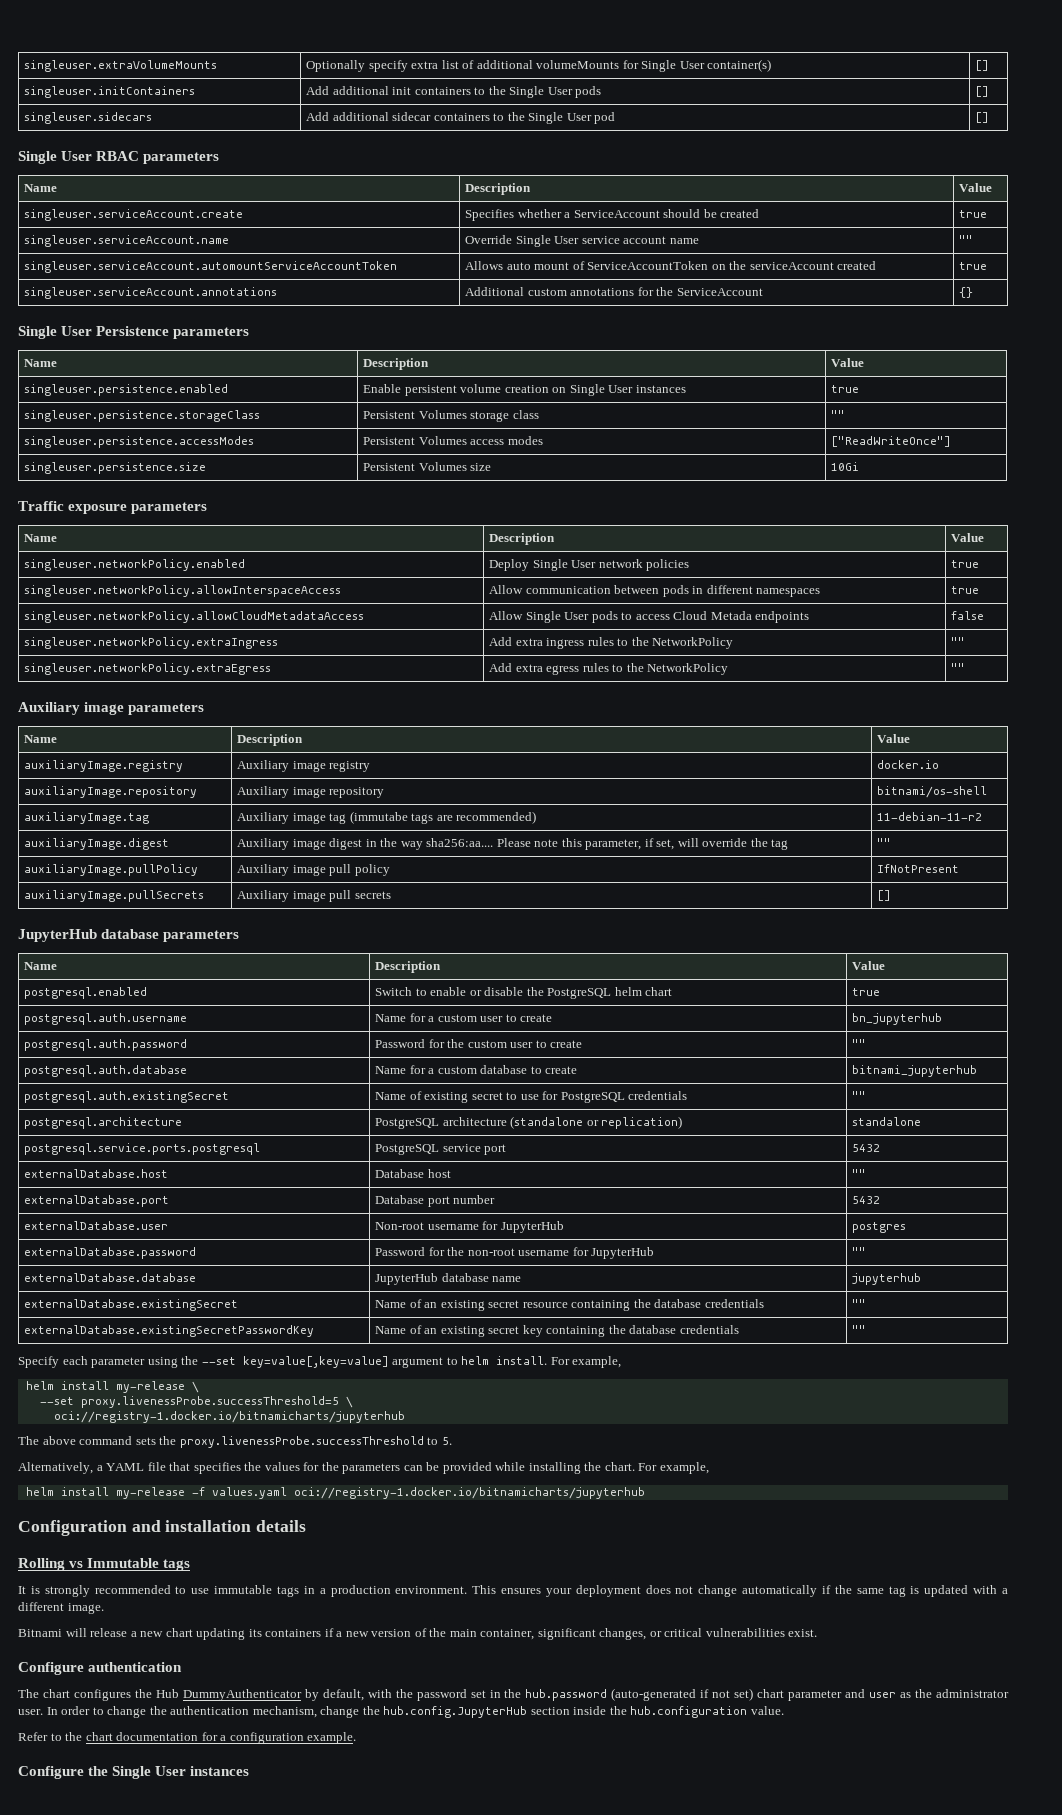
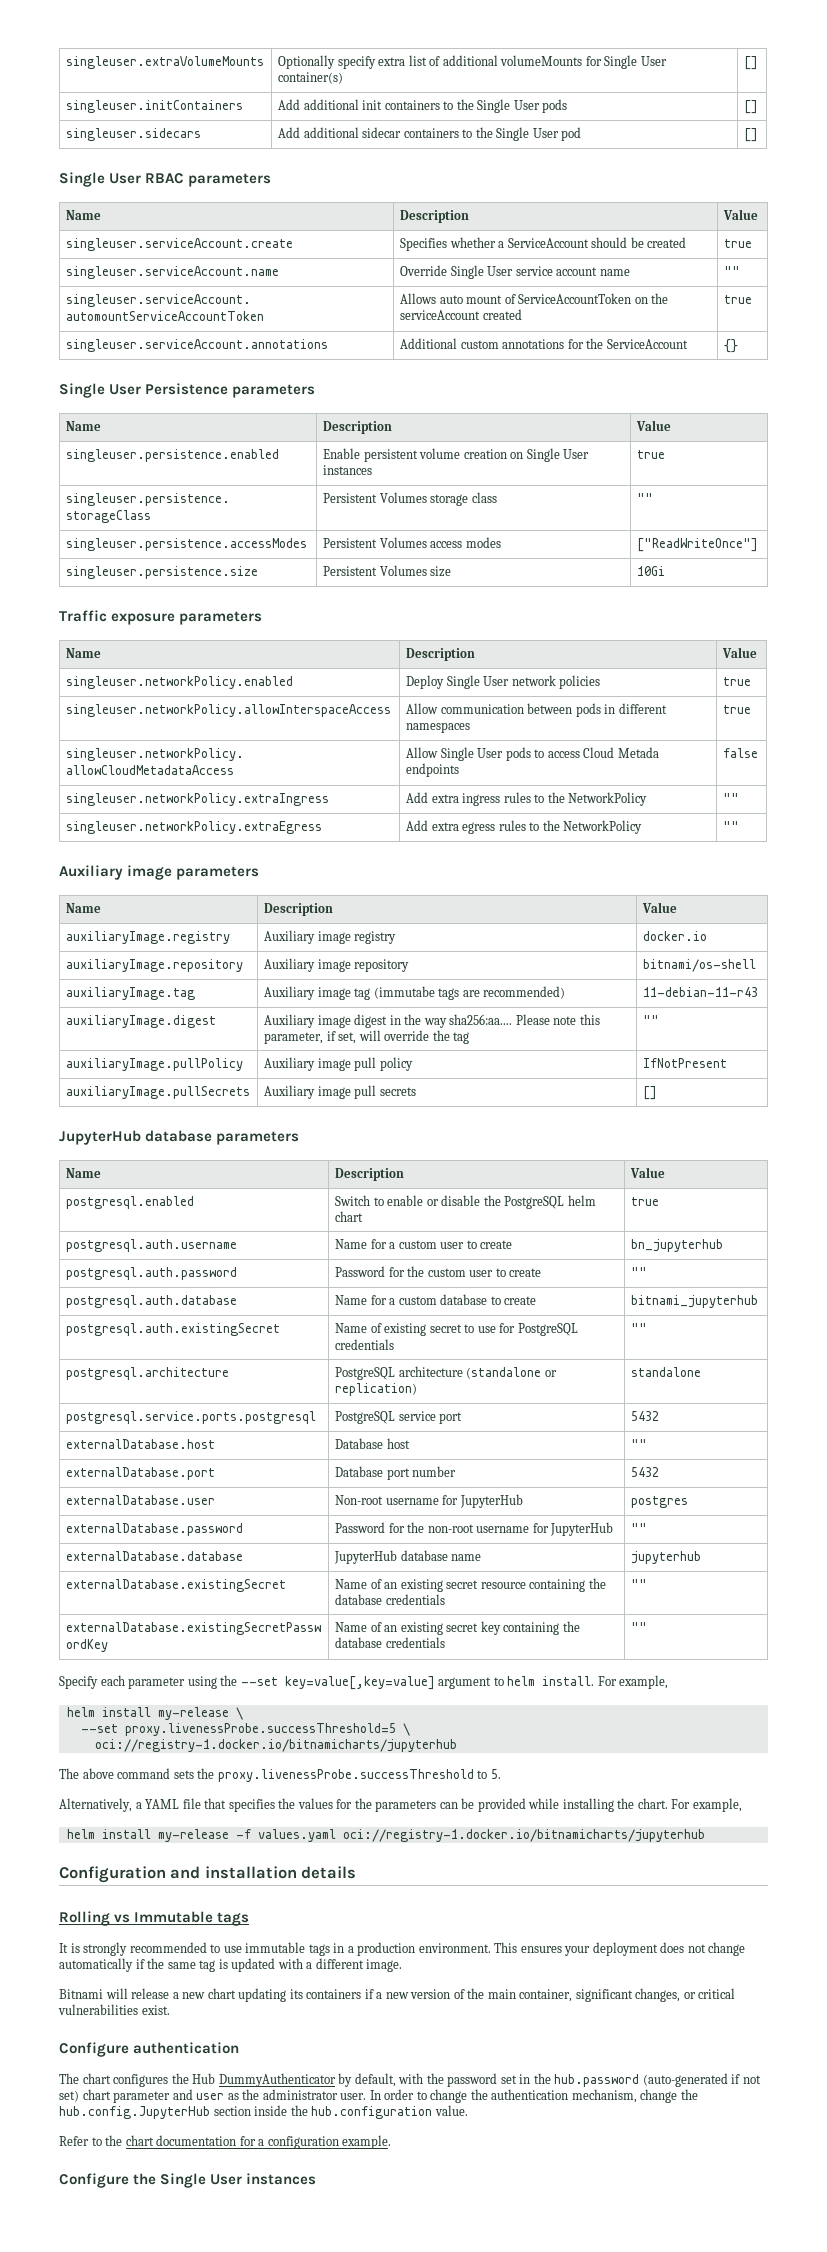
[877,812,983,821] 11-debian-11-r2 -> [643,987,759,997] 11-debian-11-r43

